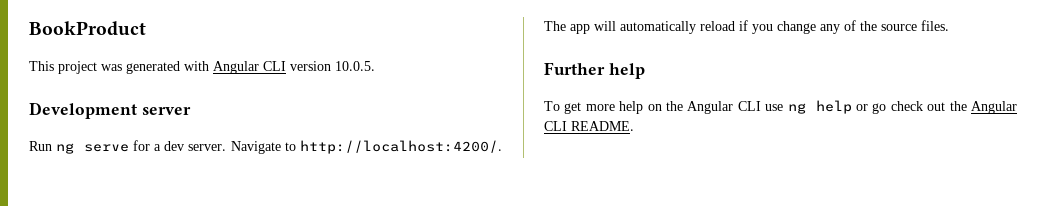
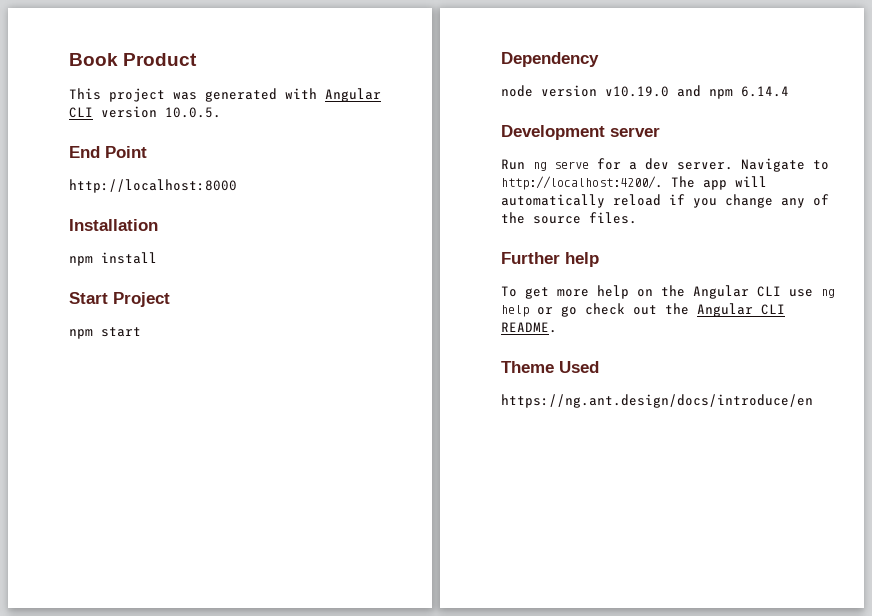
[29,21,146,36] BookProduct -> [69,53,198,66] Book Product
(375, 66) none -> [69,146,147,158] [69,179,237,193] [69,219,158,231] [69,252,157,266] [69,292,170,307] [69,327,141,339] [501,52,599,67] [501,85,789,99] // End Point // http://localhost:8000 // Installation // npm install // Start Project // npm start // Dependency // node version v10.19.0 and npm 6.14.4
(634, 126) none -> [501,361,599,373] [501,394,813,408] // Theme Used // https://ng.ant.design/docs/introduce/en

